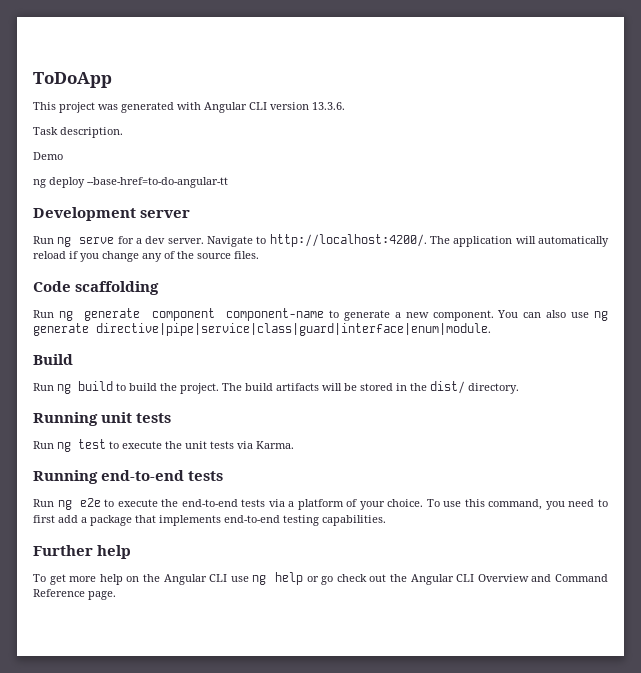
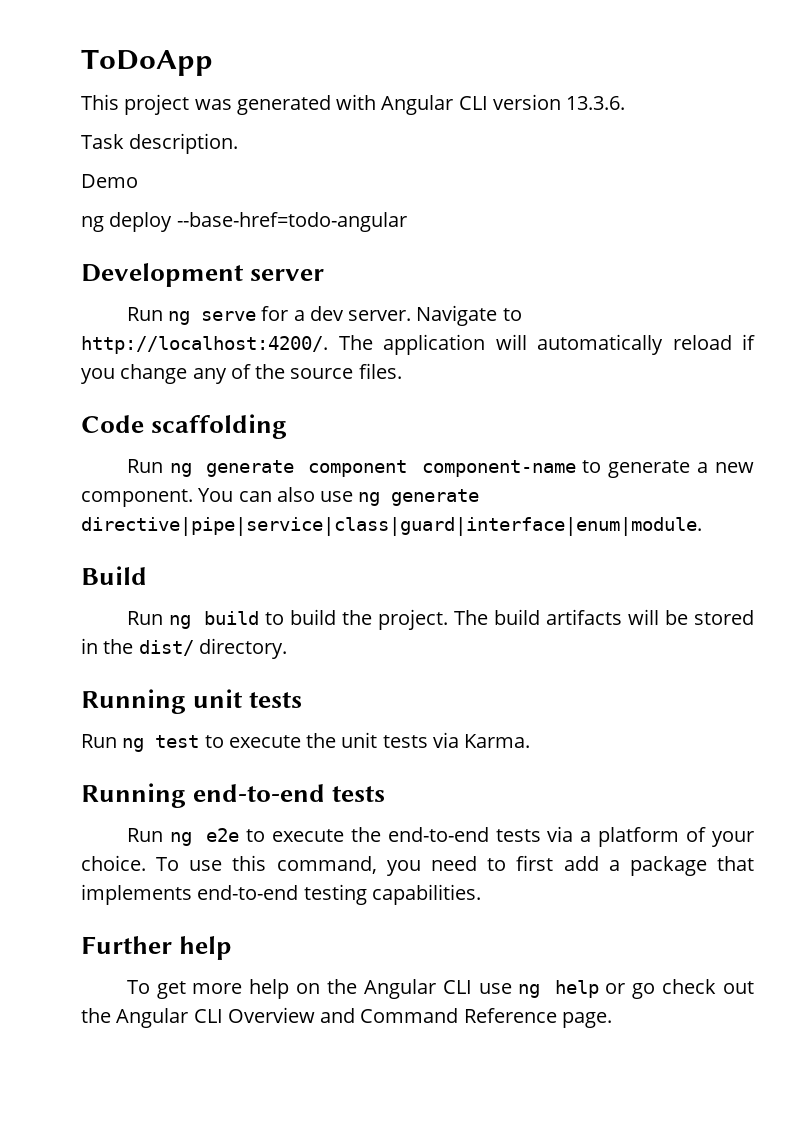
[87,177,228,188] --base-href=to-do-angular-tt -> [176,212,407,232] --base-href=todo-angular

